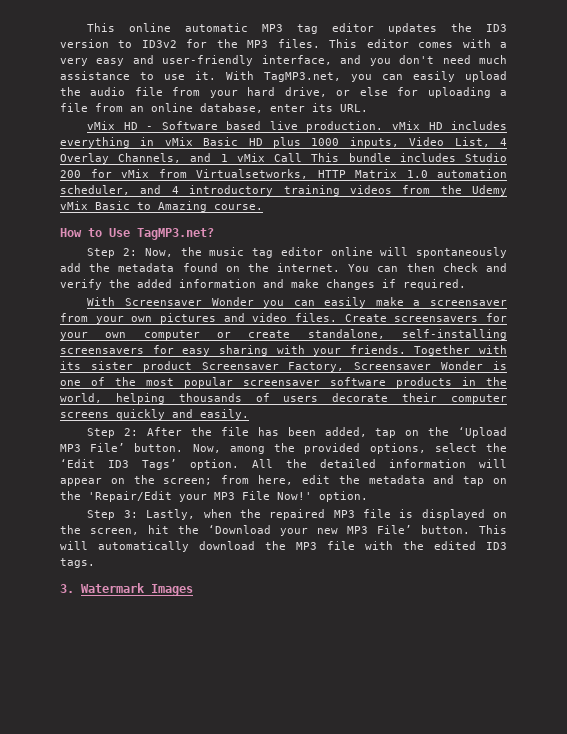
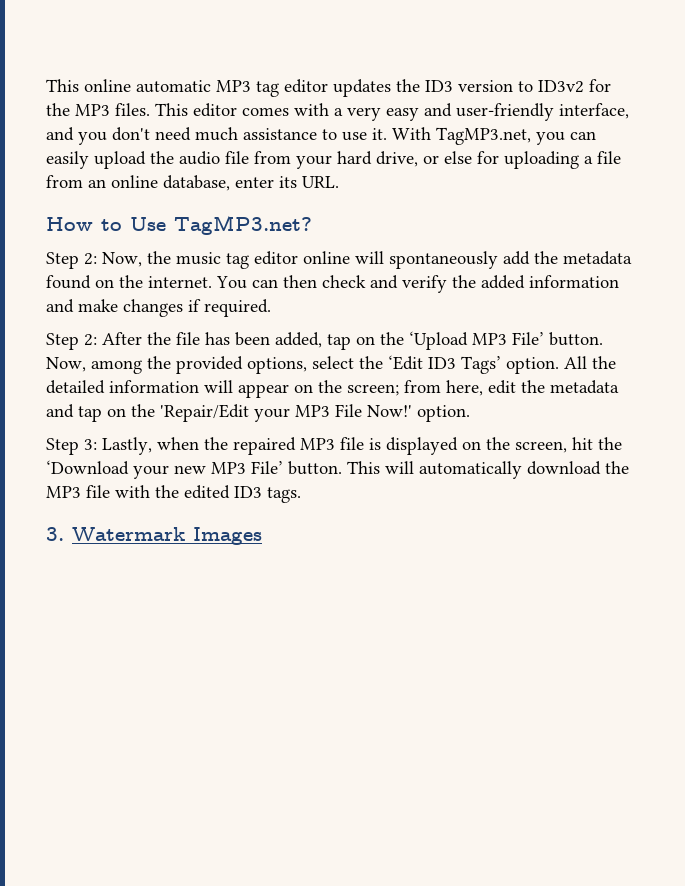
[87,121,507,132] [60,137,507,148] [60,153,508,164] [60,169,507,179] [60,185,507,196] [60,201,263,212] // vMix HD - Software based live production. vMix HD includes everything in vMix Basic HD plus 1000 inputs, Video List, 4 Overlay Channels, and 1 vMix Call This bundle includes Studio 200 for vMix from Virtualsetworks, HTTP Matrix 1.0 automation scheduler, and 4 introductory training videos from the Udemy vMix Basic to Amazing course. -> (339, 182) none
[87,297,507,308] [60,313,508,324] [60,329,508,340] [60,345,507,356] [60,361,507,372] [60,377,507,388] [60,393,507,404] [60,409,249,420] // With Screensaver Wonder you can easily make a screensaver from your own pictures and video files. Create screensavers for your own computer or create standalone, self-installing screensavers for easy sharing with your friends. Together with its sister product Screensaver Factory, Screensaver Wonder is one of the most popular screensaver software products in the world, helping thousands of users decorate their computer screens quickly and easily. -> (271, 308) none

